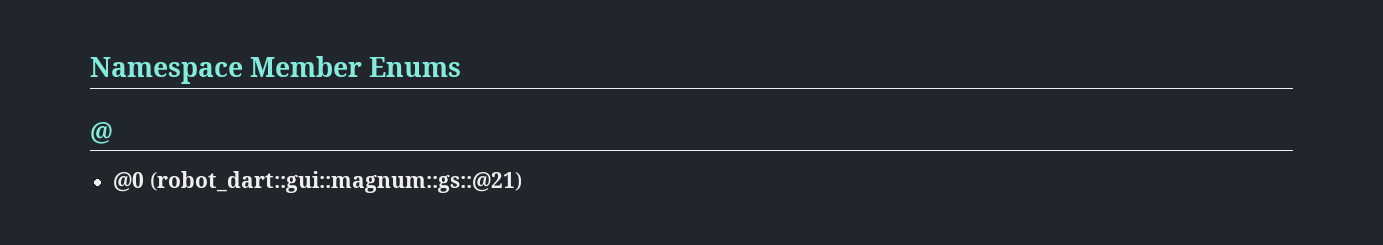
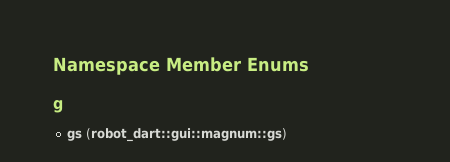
[90,122,113,144] [113,171,522,193] @ // @0 (robot_dart::gui::magnum::gs::@21) -> [53,100,63,113] [66,128,287,142] g // gs (robot_dart::gui::magnum::gs)

